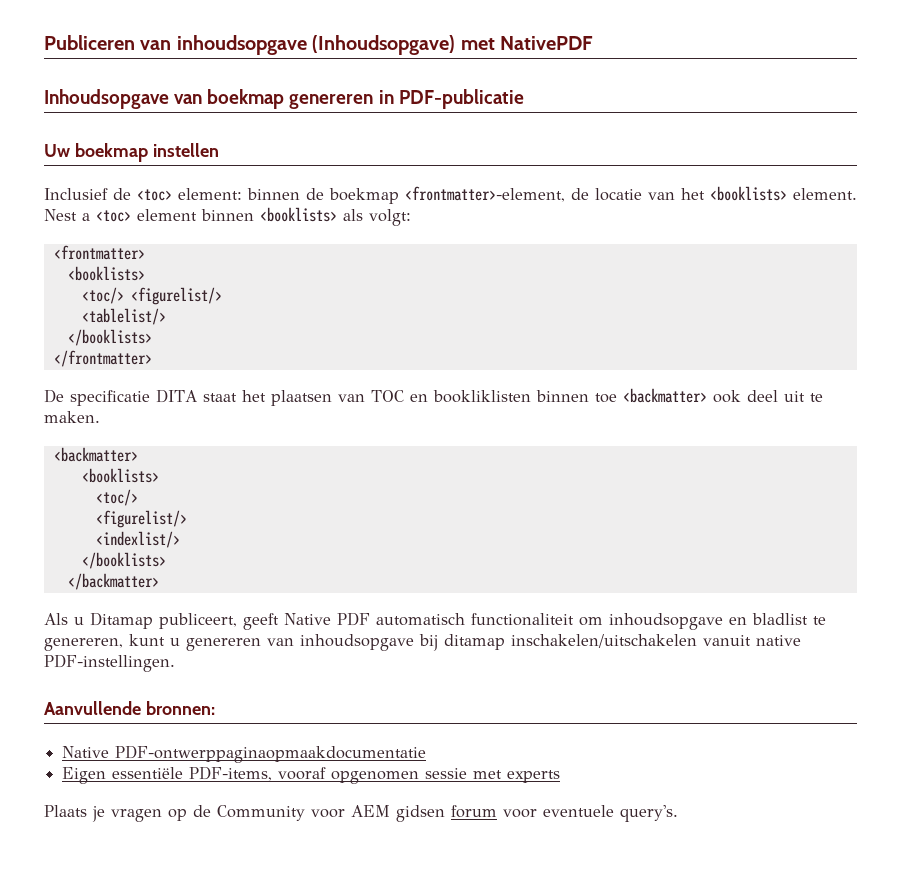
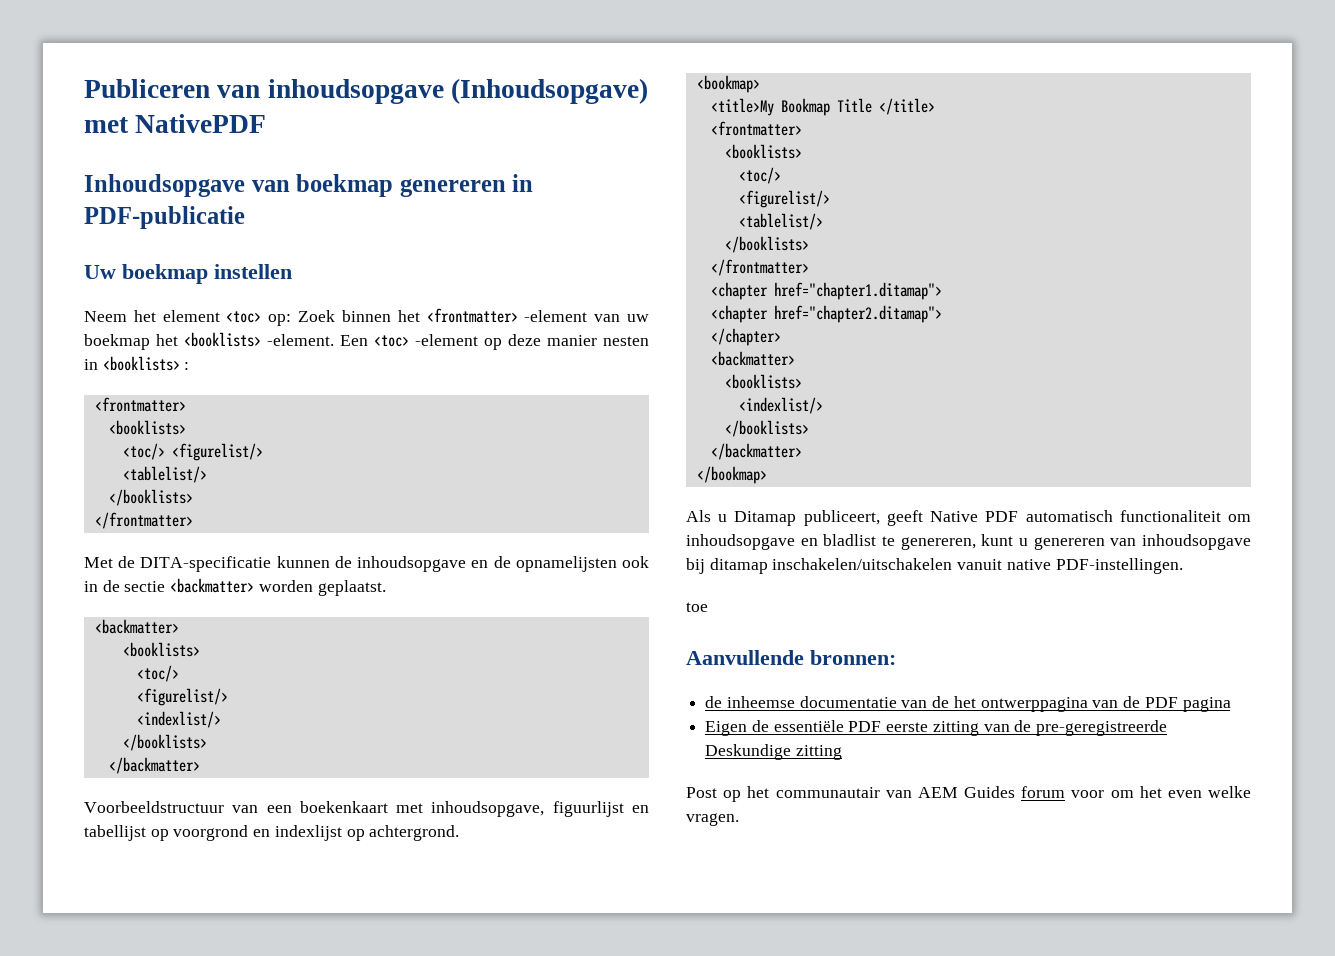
[44,186,857,204] [44,207,411,226] Inclusief de <toc> element: binnen de boekmap <frontmatter>-element, de locatie van het <booklists> element. Nest a <toc> element binnen <booklists> als volgt: -> [84,308,649,326] [84,332,649,350] [84,356,190,371] Neem het element <toc> op: Zoek binnen het <frontmatter> -element van uw boekmap het <booklists> -element. Een <toc> -element op deze manier nesten in <booklists> :
[44,388,823,406] [44,411,100,423] De specificatie DITA staat het plaatsen van TOC en bookliklisten binnen toe <backmatter> ook deel uit te maken. -> [84,556,649,572] [84,578,386,596] Met de DITA-specificatie kunnen de inhoudsopgave en de opnamelijsten ook in de sectie <backmatter> worden geplaatst.
(159, 581) none -> [84,801,649,817] [84,825,460,841] [696,75,760,93] [710,98,935,116] [710,121,802,136] [724,144,802,159] [738,167,781,184] [738,190,830,208] [738,213,823,230] [724,236,809,253] [710,259,809,276] [710,282,942,300] [710,305,942,323] [710,328,781,346] [710,351,795,366] [724,374,802,389] [738,397,823,414] [724,420,809,437] [710,443,802,460] [696,466,767,484] // Voorbeeldstructuur van een boekenkaart met inhoudsopgave, figuurlijst en tabellijst op voorgrond en indexlijst op achtergrond. // <bookmap> // <title>My Bookmap Title </title> // <frontmatter> // <booklists> // <toc/> // <figurelist/> // <tablelist/> // </booklists> // </frontmatter> // <chapter href="chapter1.ditamap"> // <chapter href="chapter2.ditamap"> // </chapter> // <backmatter> // <booklists> // <indexlist/> // </booklists> // </backmatter> // </bookmap>
(175, 663) none -> [686,602,708,612] // toe
[62,745,427,763] [62,766,561,784] [44,805,678,822] Native PDF-ontwerppaginaopmaakdocumentatie // Eigen essentiële PDF-items, vooraf opgenomen sessie met experts // Plaats je vragen op de Community voor AEM gidsen forum voor eventuele query's. -> [705,696,1231,712] [705,720,1168,736] [705,744,842,760] [686,786,1251,802] [686,813,739,826] de inheemse documentatie van de het ontwerppagina van de PDF pagina // Eigen de essentiële PDF eerste zitting van de pre-geregistreerde Deskundige zitting // Post op het communautair van AEM Guides forum voor om het even welke vragen.

